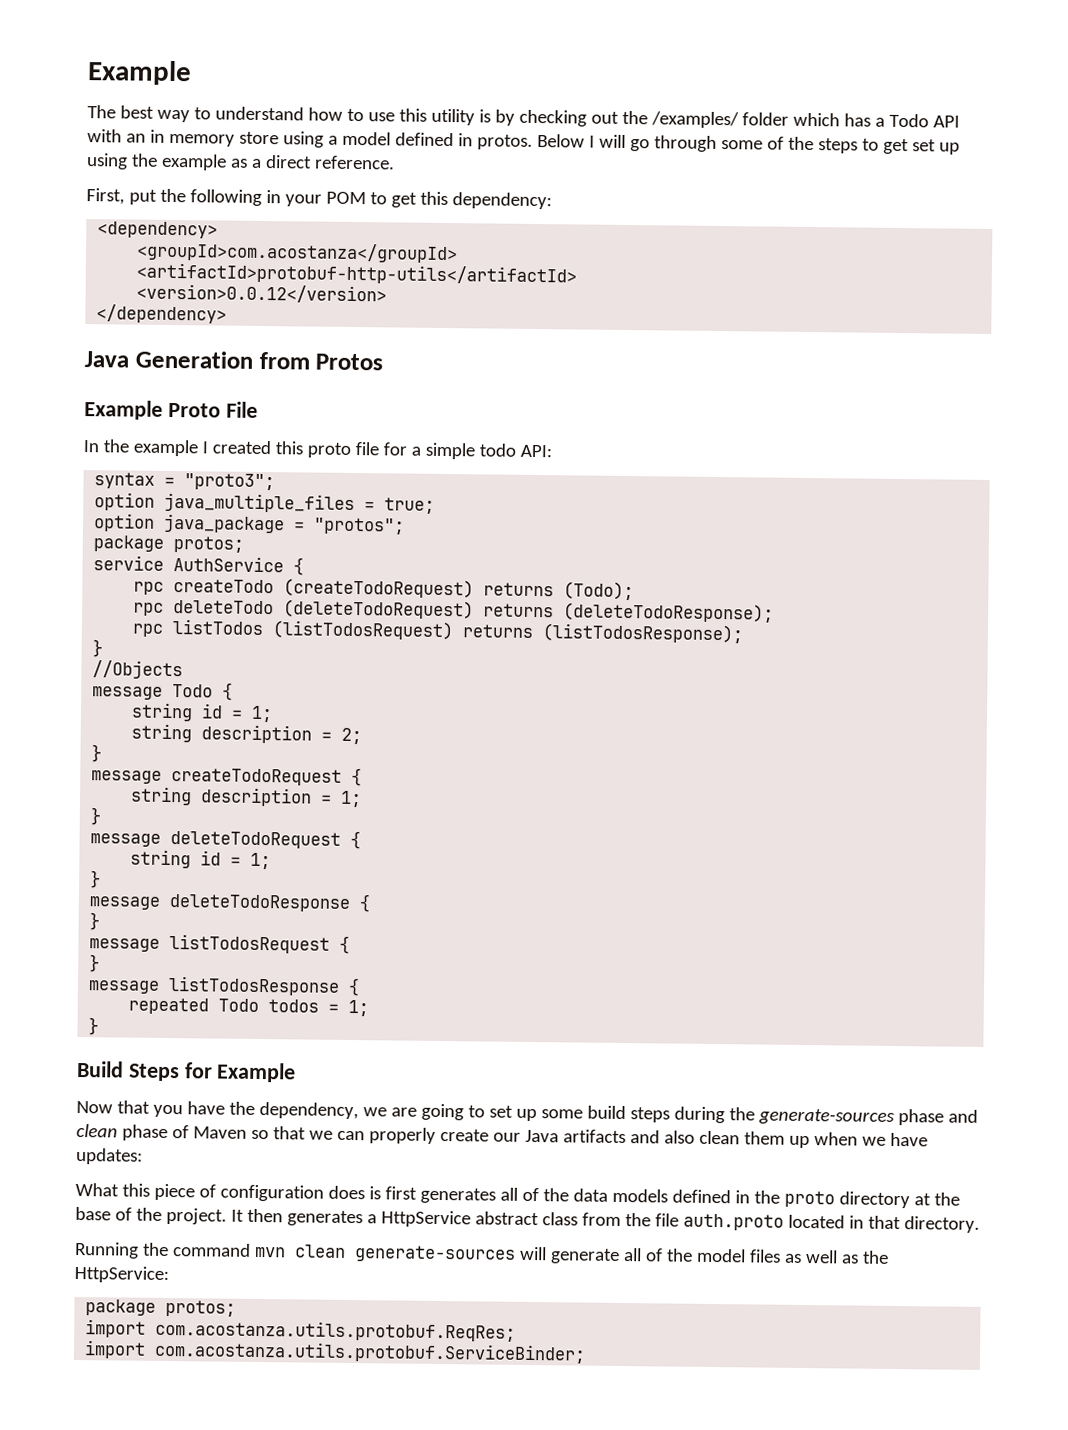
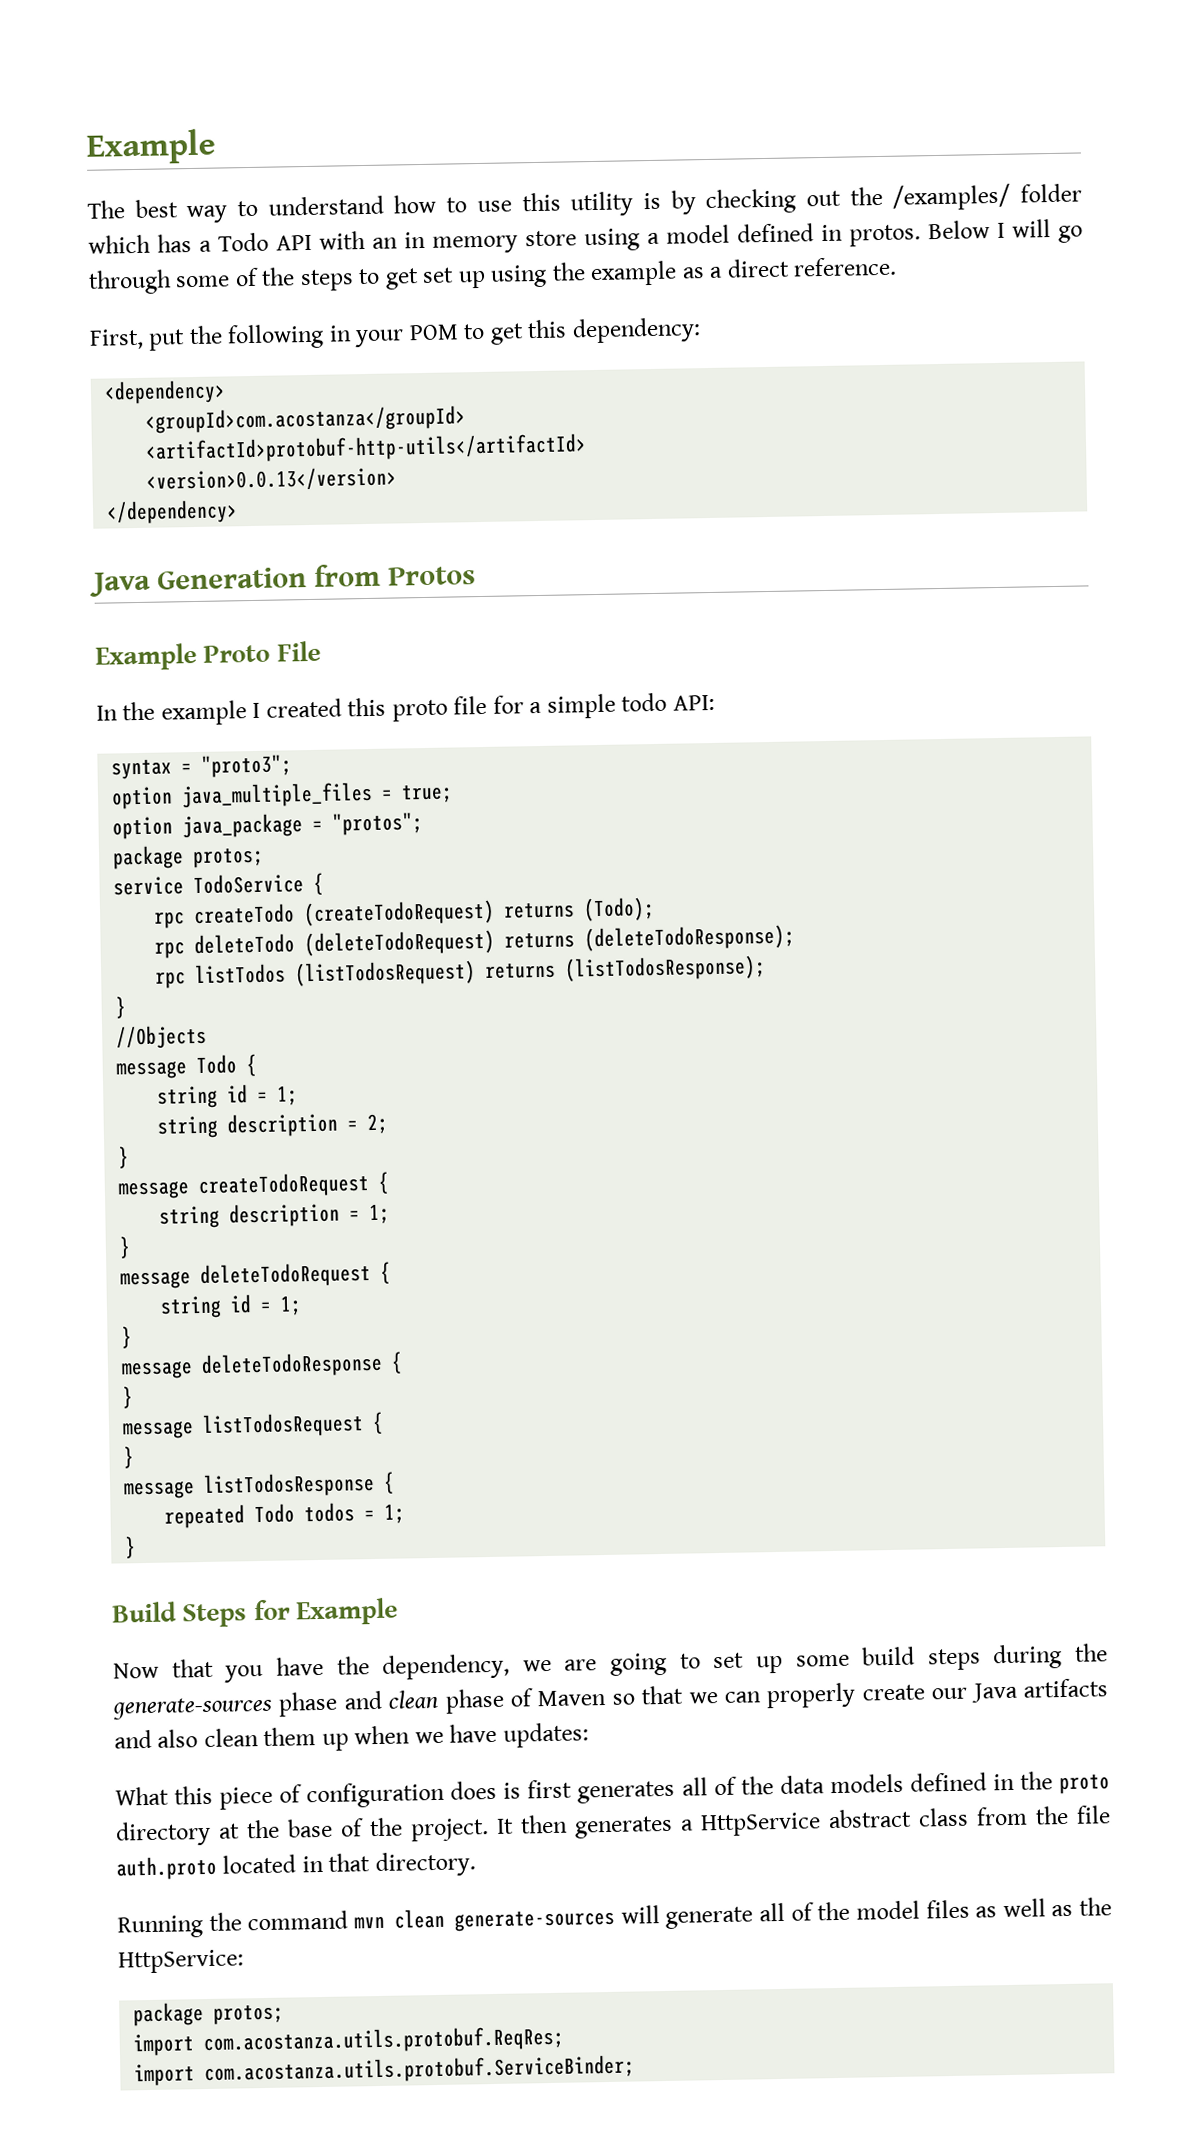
[136,283,388,304] <version>0.0.12</version> -> [146,466,398,493] <version>0.0.13</version>
[173,556,285,573] AuthService -> [193,873,305,895] TodoService

